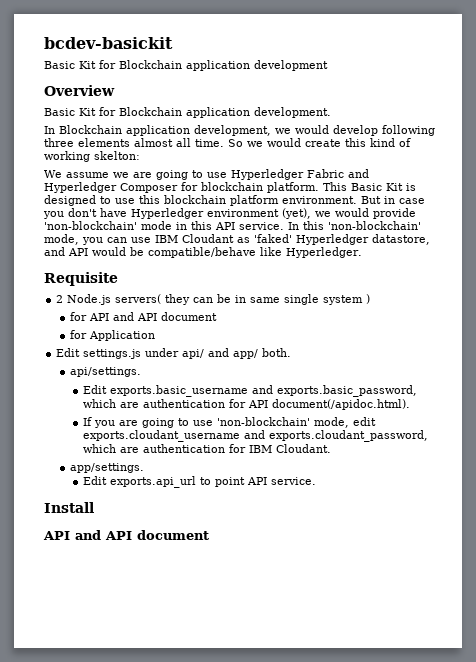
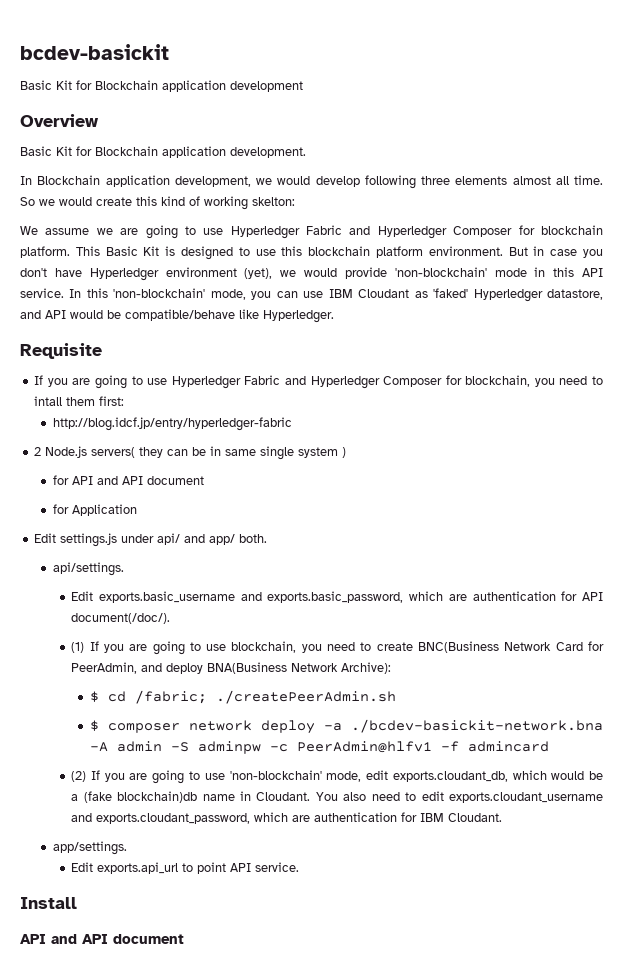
(118, 279) none -> [34,375,603,389] [34,396,125,406] [52,417,292,431] // If you are going to use Hyperledger Fabric and Hyperledger Composer for blockchain, you need to intall them first: // http://blog.idcf.jp/entry/hyperledger-fabric
[271,399,410,410] document(/apidoc.html). // -> [71,613,171,624] [71,641,605,655] [71,662,392,674] [89,690,396,704] [89,719,603,734] [89,741,549,754] [71,771,87,782] document(/doc/). // (1) If you are going to use blockchain, you need to create BNC(Business Network Card for PeerAdmin, and deploy BNA(Business Network Archive): // $ cd /fabric; ./createPeerAdmin.sh // $ composer network deploy -a ./bcdev-basickit-network.bna -A admin -S adminpw -c PeerAdmin@hlfv1 -f admincard // (2)
(376, 421) none -> [392,770,603,782] [71,791,444,803] exports.cloudant_db, which would be a (fake blockchain)db name in Cloudant. You also need to edit

